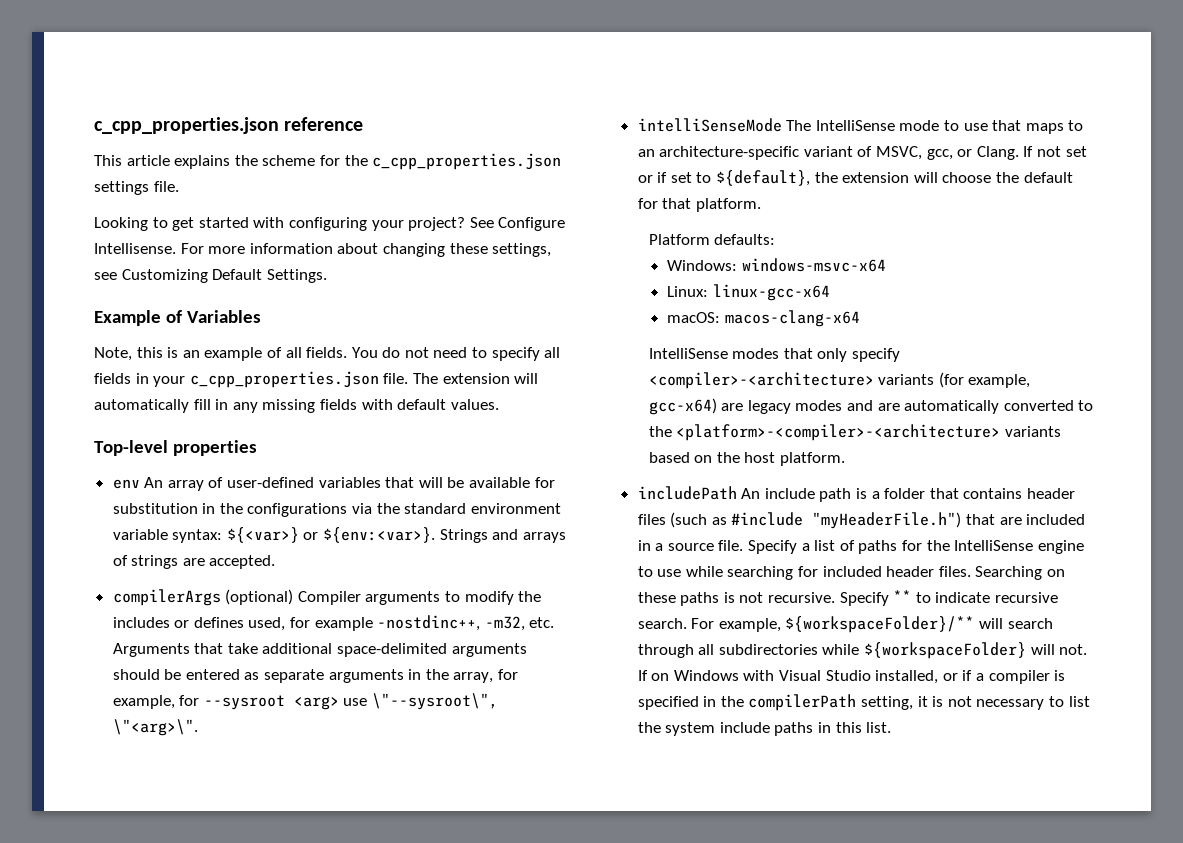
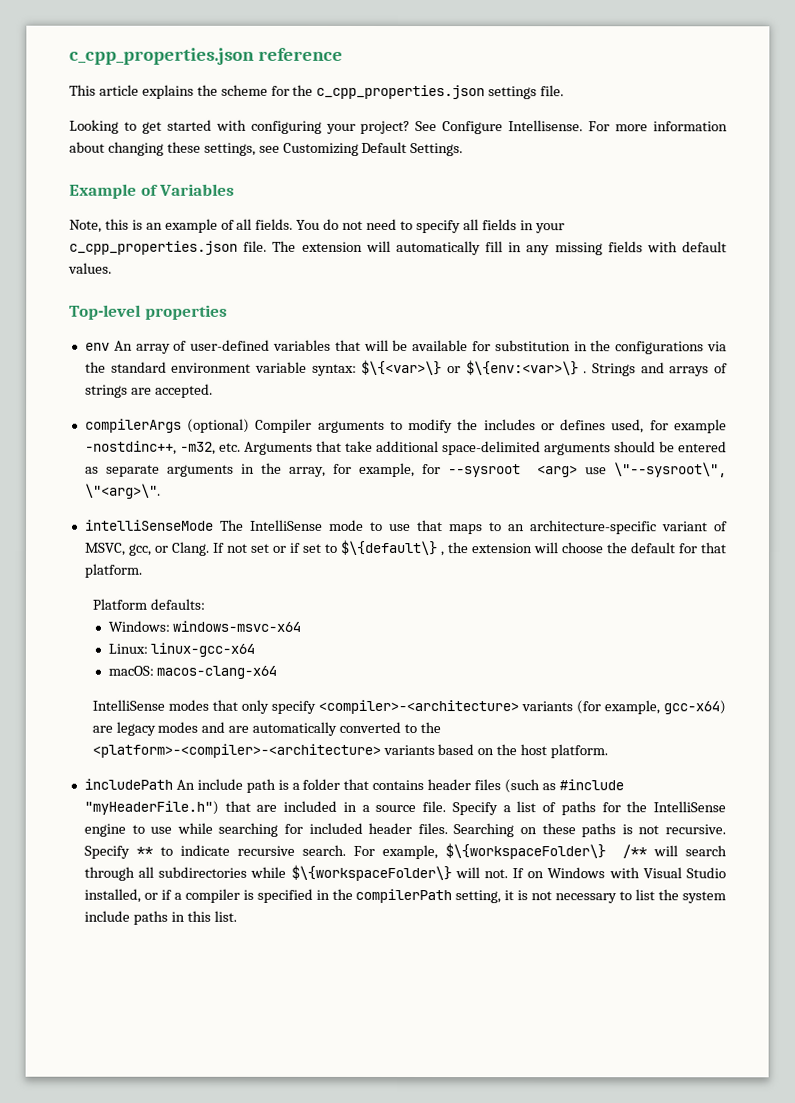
[226,527,436,543] ${<var>} or ${env:<var>}. -> [361,359,588,376] $\{<var>\} or $\{env:<var>\} .
[716,170,811,186] ${default}, -> [339,539,445,557] $\{default\} ,
[785,616,975,633] ${workspaceFolder}/** -> [445,843,647,860] $\{workspaceFolder\} /**
[864,642,1027,659] ${workspaceFolder} -> [290,864,452,882] $\{workspaceFolder\}

